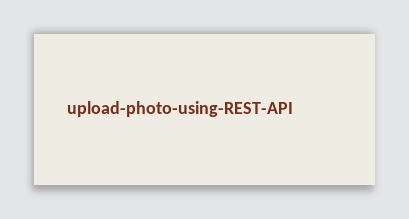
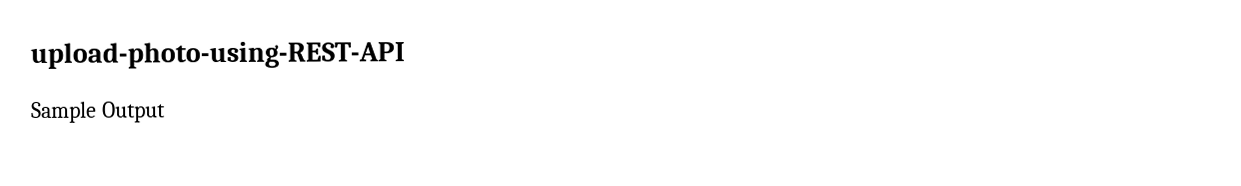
(293, 109) none -> [31,101,166,123] // Sample Output

